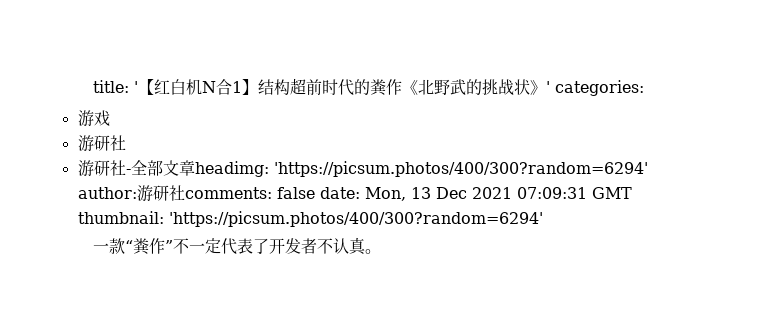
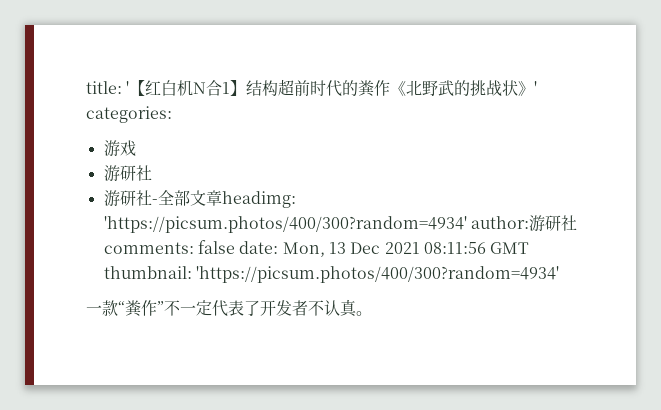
[273,161,648,177] 'https://picsum.photos/400/300?random=6294' -> [103,216,467,233] 'https://picsum.photos/400/300?random=4934'
[516,187,587,199] 07:09:31 -> [423,242,486,254] 08:11:56
[168,211,543,227] 'https://picsum.photos/400/300?random=6294' -> [195,266,559,283] 'https://picsum.photos/400/300?random=4934'

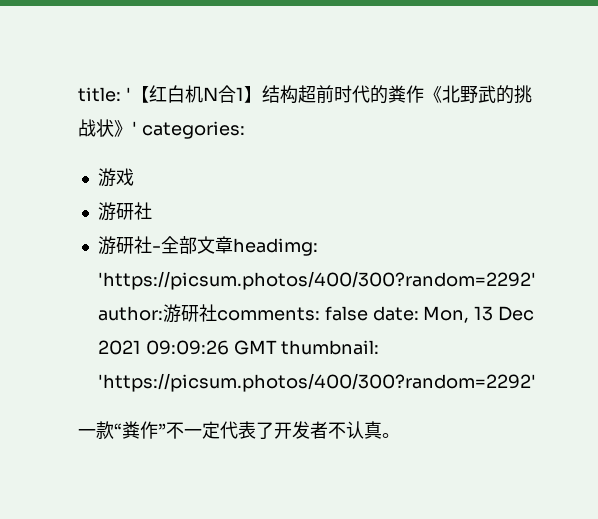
[103,216,467,233] 'https://picsum.photos/400/300?random=4934' -> [97,271,536,290] 'https://picsum.photos/400/300?random=2292'
[423,242,486,254] 08:11:56 -> [145,340,229,355] 09:09:26
[195,266,559,283] 'https://picsum.photos/400/300?random=4934' -> [97,373,536,392] 'https://picsum.photos/400/300?random=2292'

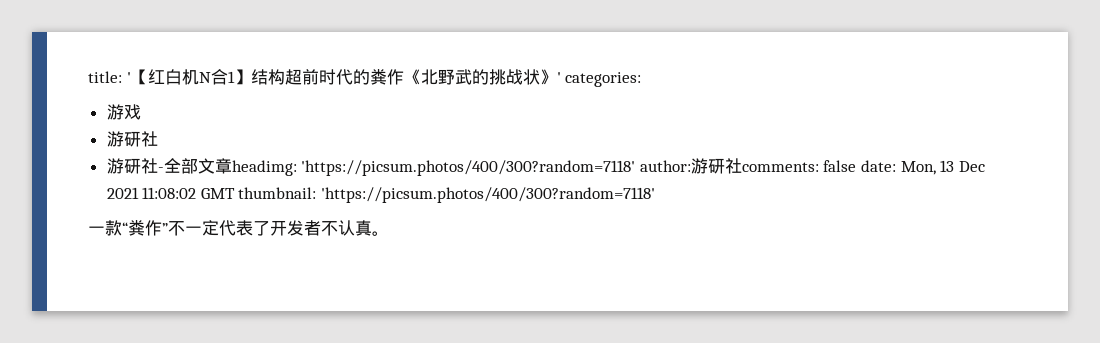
[97,271,536,290] 'https://picsum.photos/400/300?random=2292' -> [301,160,636,176] 'https://picsum.photos/400/300?random=7118'
[145,340,229,355] 09:09:26 -> [142,187,197,199] 11:08:02
[97,373,536,392] 'https://picsum.photos/400/300?random=2292' -> [321,187,656,203] 'https://picsum.photos/400/300?random=7118'

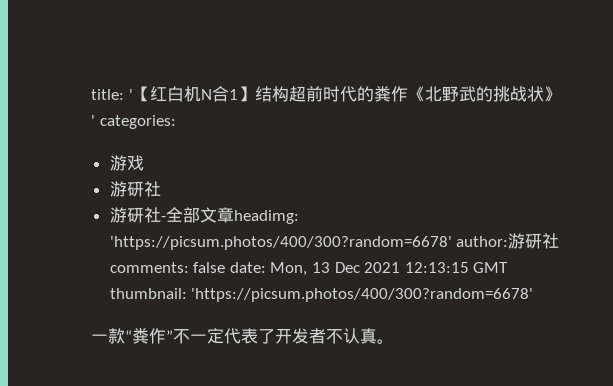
[301,160,636,176] 'https://picsum.photos/400/300?random=7118' -> [109,236,452,250] 'https://picsum.photos/400/300?random=6678'
[142,187,197,199] 11:08:02 -> [404,262,469,273] 12:13:15
[321,187,656,203] 'https://picsum.photos/400/300?random=7118' -> [191,288,534,302] 'https://picsum.photos/400/300?random=6678'

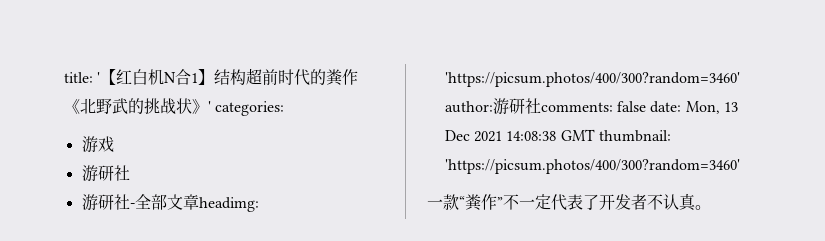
[109,236,452,250] 'https://picsum.photos/400/300?random=6678' -> [444,72,740,87] 'https://picsum.photos/400/300?random=3460'
[404,262,469,273] 12:13:15 -> [506,131,557,141] 14:08:38
[191,288,534,302] 'https://picsum.photos/400/300?random=6678' -> [444,159,740,174] 'https://picsum.photos/400/300?random=3460'

